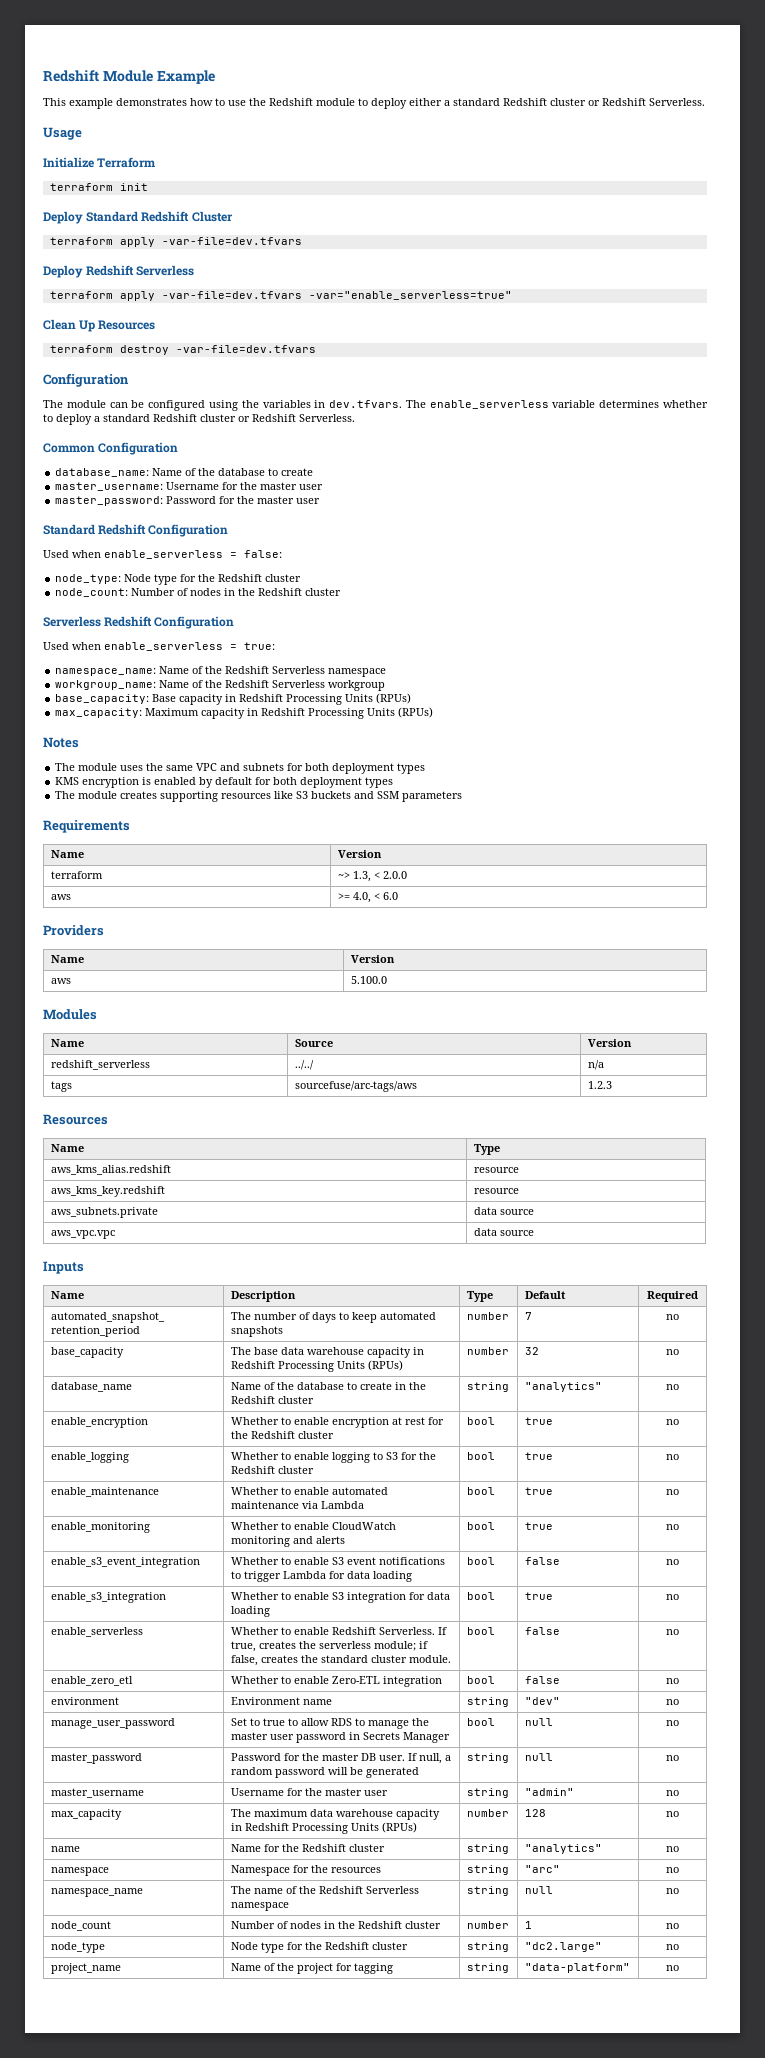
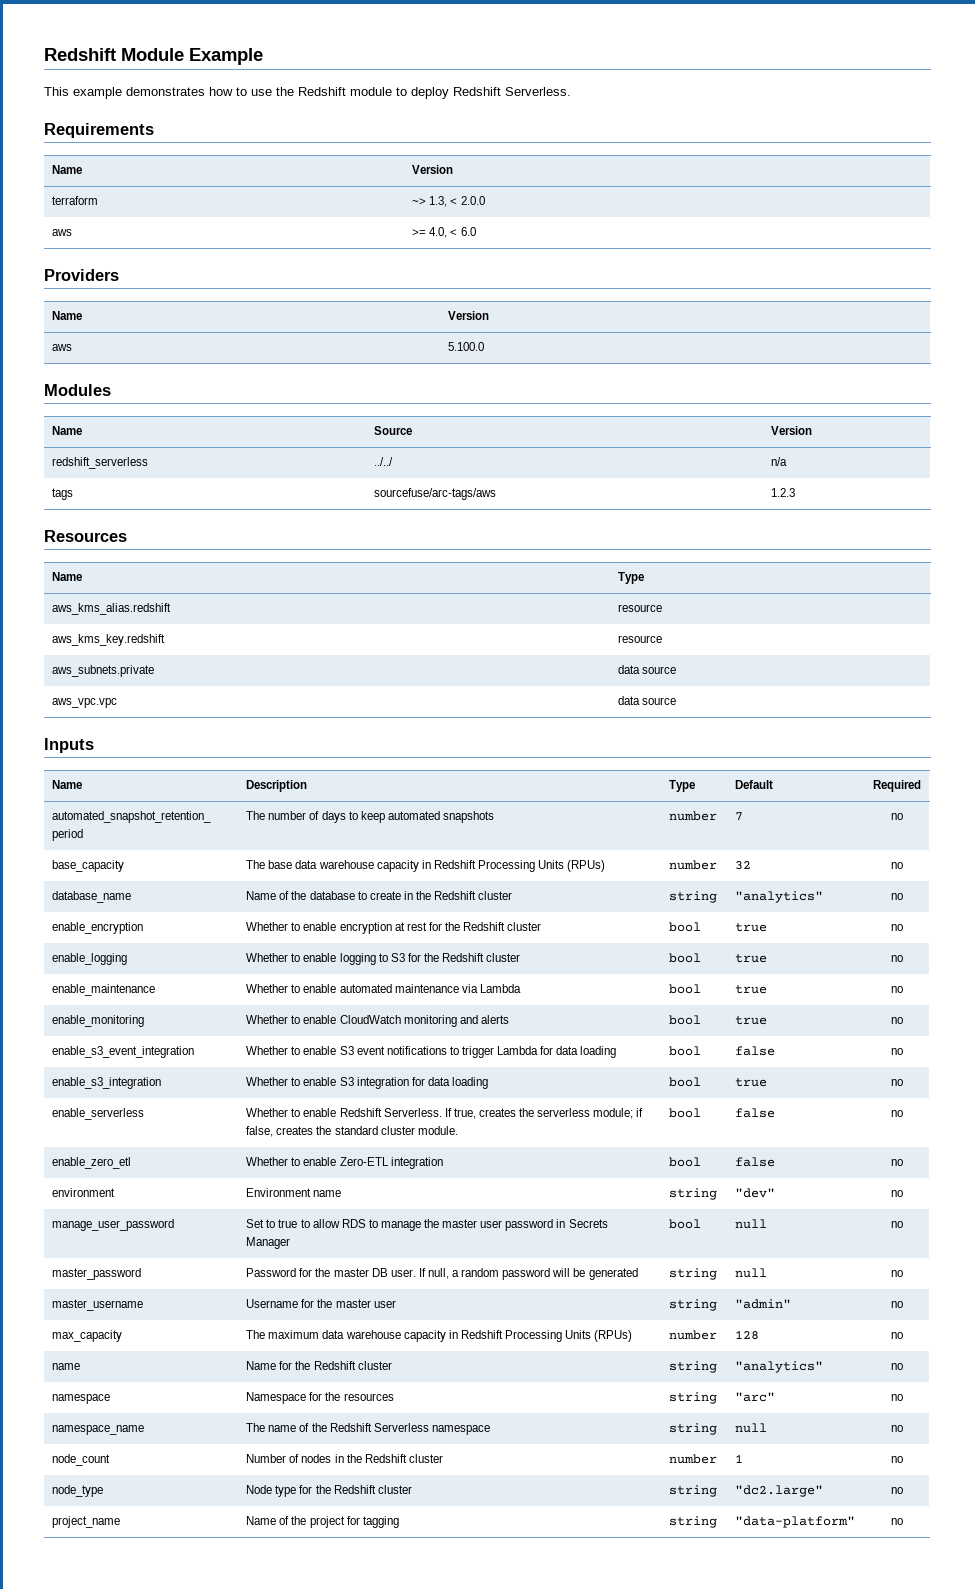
[409,98,705,106] [43,127,82,140] [43,157,156,168] [49,183,148,191] [43,211,233,224] [49,237,302,247] [43,265,195,278] [49,291,512,301] [43,319,156,332] [49,345,316,355] [43,373,129,387] [43,400,708,411] [43,414,355,425] [43,442,179,455] [55,468,314,477] [55,482,324,491] [55,496,321,506] [43,524,229,537] [43,550,282,559] [55,574,302,585] [55,588,342,597] [43,616,235,629] [43,642,275,651] [55,666,387,677] [55,680,386,691] [55,693,412,705] [55,707,434,719] [43,737,79,748] [55,763,426,774] [55,777,394,788] [55,791,463,802] either a standard Redshift cluster or Redshift Serverless. // Usage // Initialize Terraform // terraform init // Deploy Standard Redshift Cluster // terraform apply -var-file=dev.tfvars // Deploy Redshift Serverless // terraform apply -var-file=dev.tfvars -var="enable_serverless=true" // Clean Up Resources // terraform destroy -var-file=dev.tfvars // Configuration // The module can be configured using the variables in dev.tfvars. The enable_serverless variable determines whether to deploy a standard Redshift cluster or Redshift Serverless. // Common Configuration // database_name: Name of the database to create // master_username: Username for the master user // master_password: Password for the master user // Standard Redshift Configuration // Used when enable_serverless = false: // node_type: Node type for the Redshift cluster // node_count: Number of nodes in the Redshift cluster // Serverless Redshift Configuration // Used when enable_serverless = true: // namespace_name: Name of the Redshift Serverless namespace // workgroup_name: Name of the Redshift Serverless workgroup // base_capacity: Base capacity in Redshift Processing Units (RPUs) // max_capacity: Maximum capacity in Redshift Processing Units (RPUs) // Notes // The module uses the same VPC and subnets for both deployment types // KMS encryption is enabled by default for both deployment types // The module creates supporting resources like S3 buckets and SSM parameters -> [453,87,571,96] Redshift Serverless.

